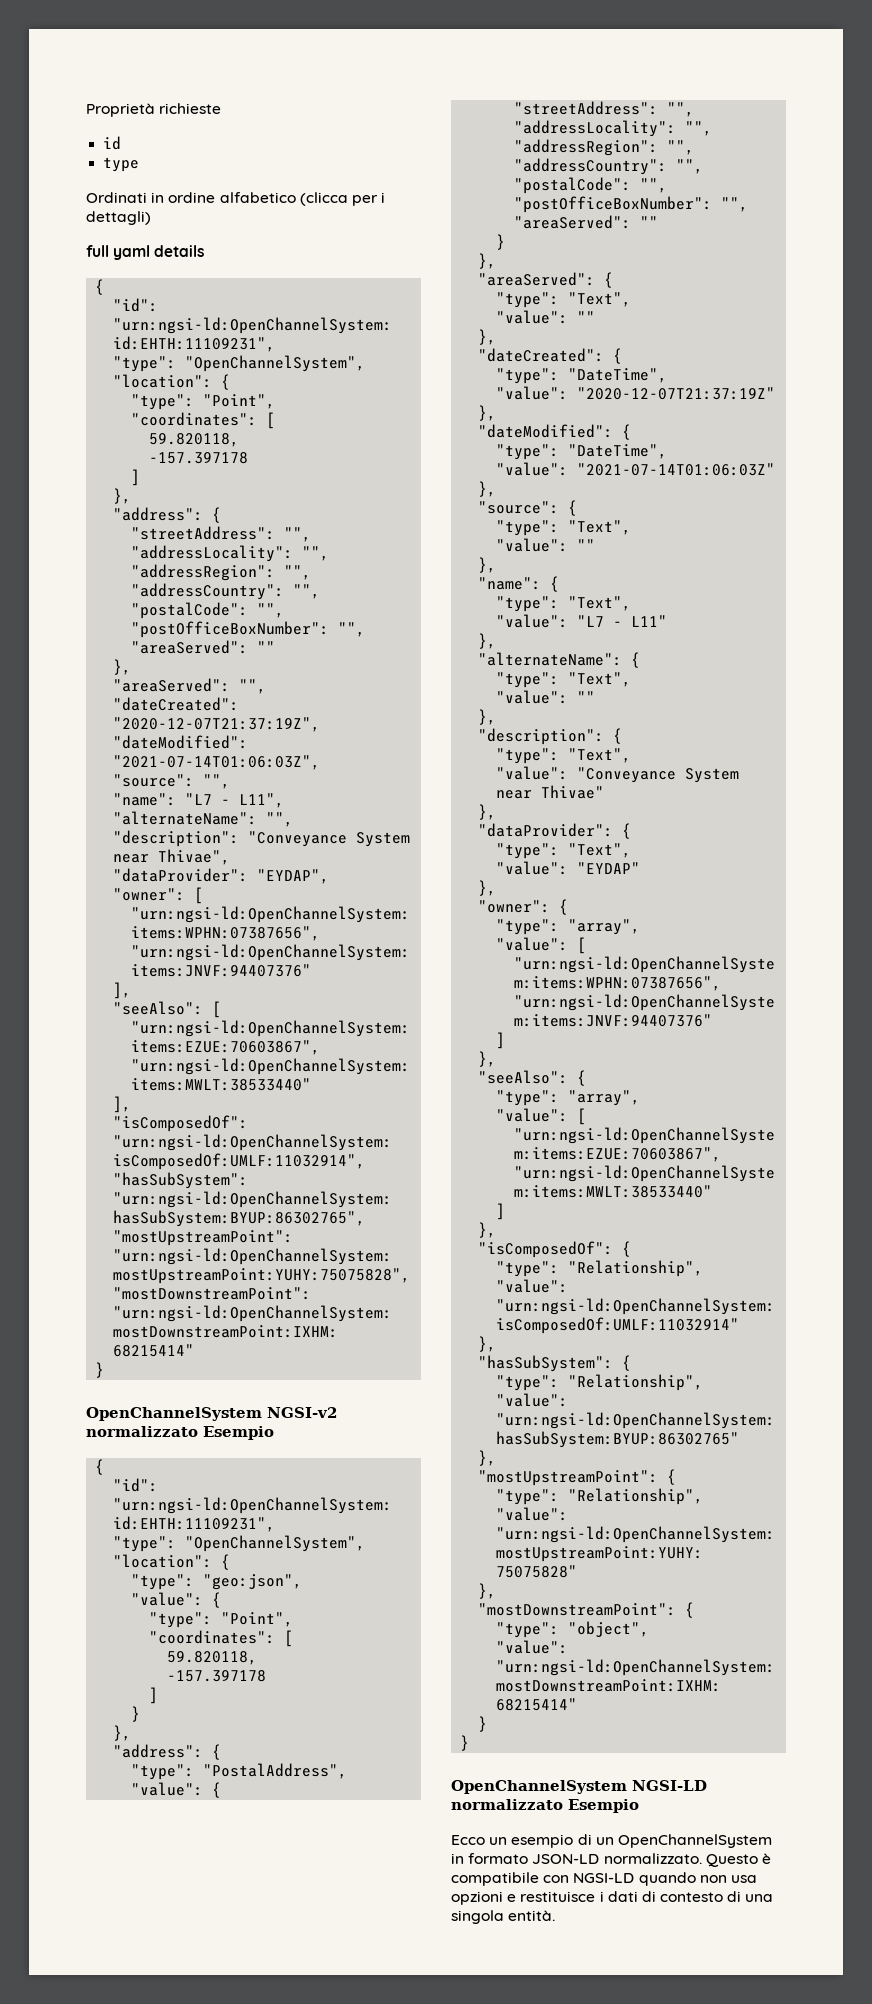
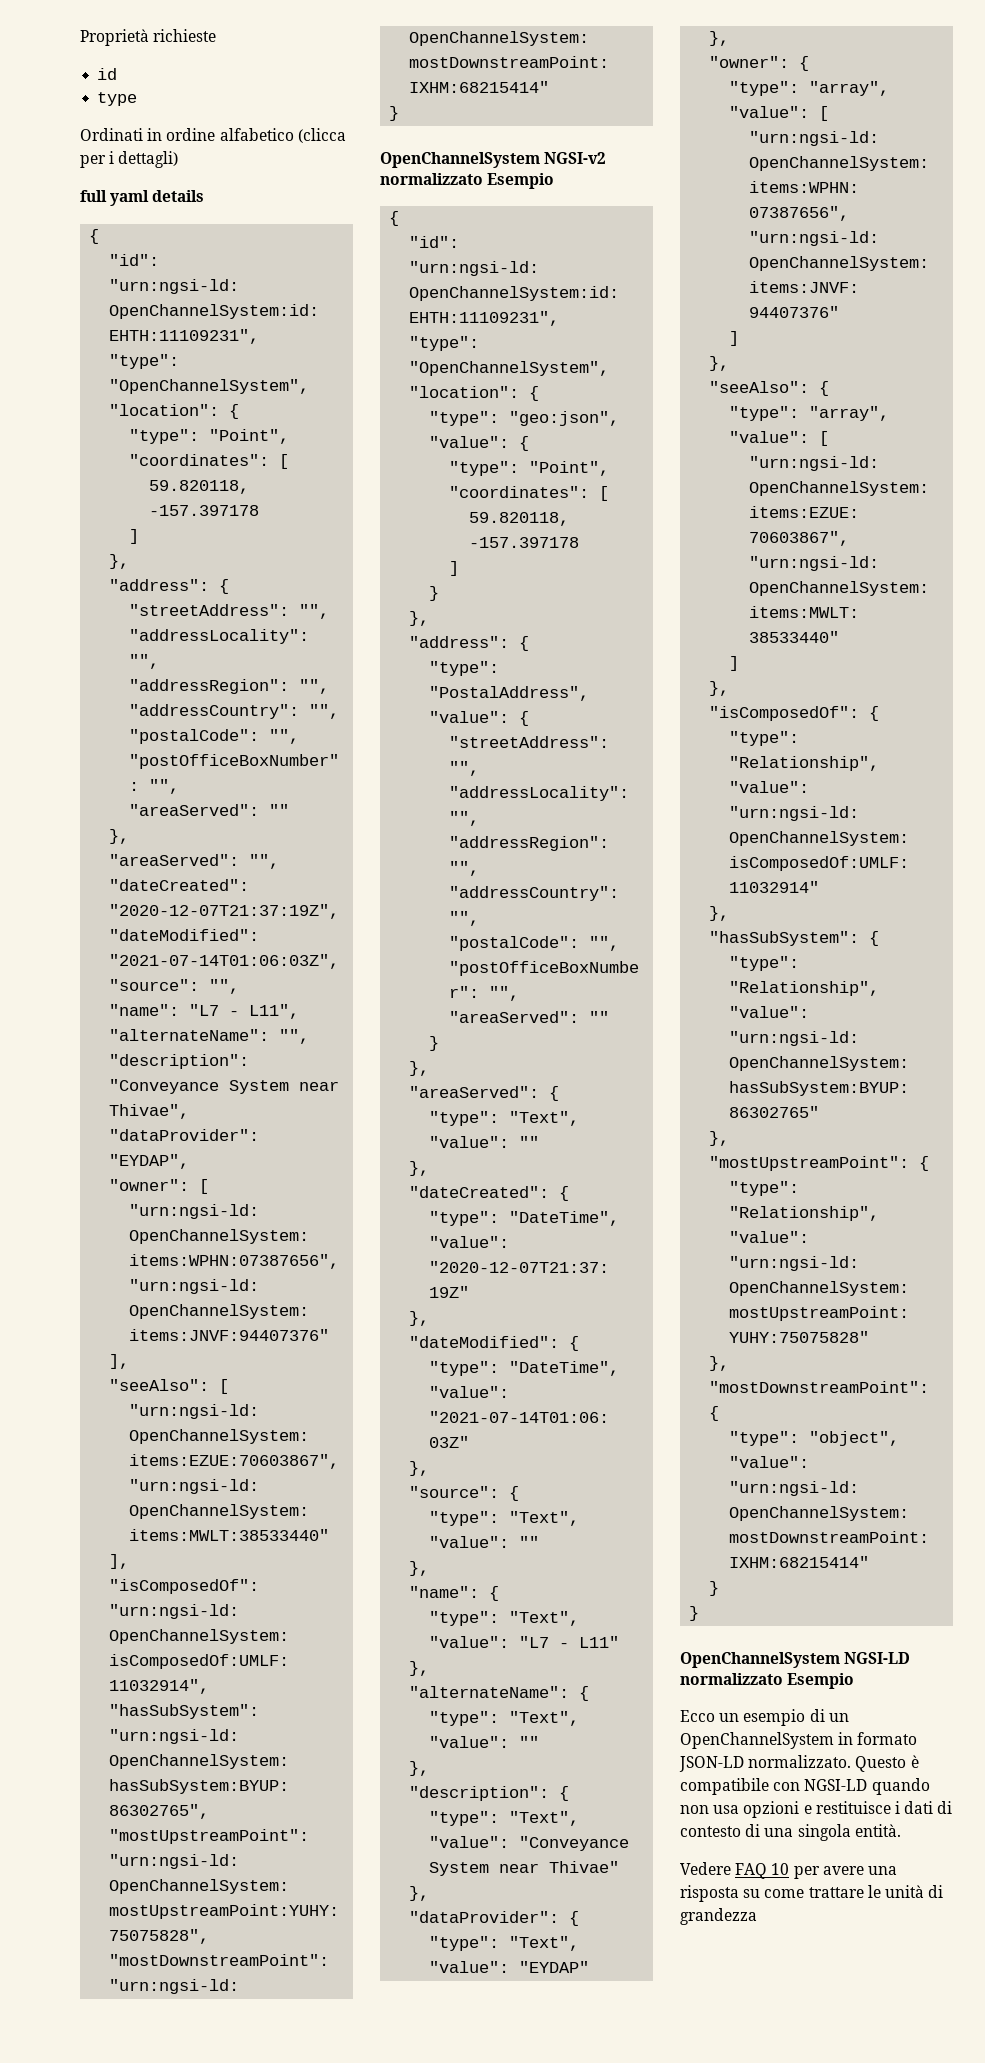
(556, 1915) none -> [680,1862,897,1879] [680,1885,944,1902] [680,1908,757,1925] // Vedere FAQ 10 per avere una risposta su come trattare le unità di grandezza

